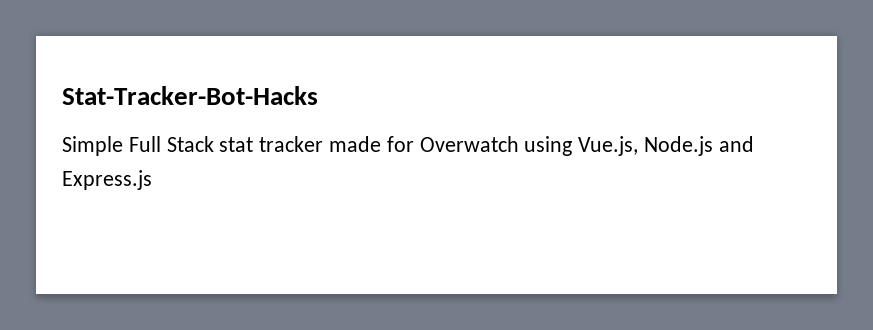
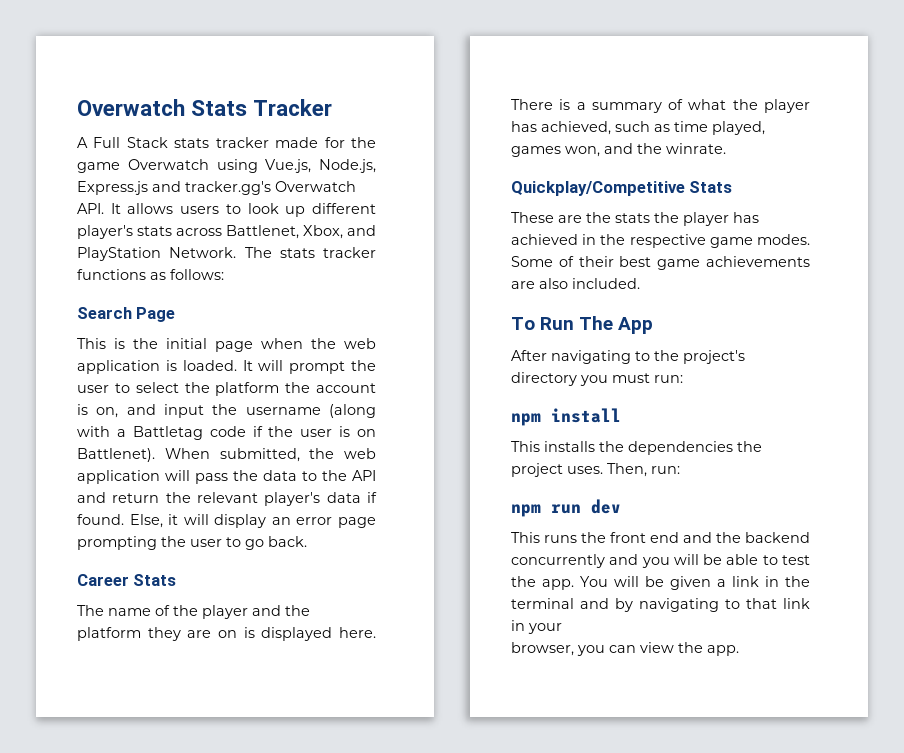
[62,86,318,105] [62,136,123,156] Stat-Tracker-Bot-Hacks // Simple -> [77,99,333,116] [77,137,88,148] Overwatch Stats Tracker // A
[219,137,254,152] stat -> [174,138,210,148] stats
(414, 144) none -> [351,137,376,148] [77,162,120,173] the game
[644,136,754,156] [62,170,152,190] Node.js and Express.js -> [319,159,376,173] [77,181,356,195] [77,203,376,217] [77,225,376,239] [77,247,376,261] [77,269,224,280] [77,307,176,322] [77,338,376,352] [77,360,376,374] [77,382,376,396] [77,404,376,418] [77,426,376,440] [77,448,376,462] [77,470,376,484] [77,492,377,506] [77,514,377,528] [77,536,307,550] [77,574,177,586] [77,605,310,619] [77,627,376,641] [511,99,810,113] [511,121,765,135] [511,143,726,157] [511,181,733,196] [511,212,759,226] [511,234,810,248] [511,256,810,270] [511,278,640,289] [511,316,654,334] [511,350,745,364] [511,372,683,386] [511,408,621,426] [511,441,762,455] [511,463,680,477] [511,499,621,517] [511,532,810,543] [511,554,810,568] [511,576,810,590] [511,598,810,612] [511,620,562,634] [511,642,739,656] Node.js, Express.js and tracker.gg's Overwatch API. It allows users to look up different player's stats across Battlenet, Xbox, and PlayStation Network. The stats tracker functions as follows: // Search Page // This is the initial page when the web application is loaded. It will prompt the user to select the platform the account is on, and input the username (along with a Battletag code if the user is on Battlenet). When submitted, the web application will pass the data to the API and return the relevant player's data if found. Else, it will display an error page prompting the user to go back. // Career Stats // The name of the player and the platform they are on is displayed here. There is a summary of what the player has achieved, such as time played, games won, and the winrate. // Quickplay/Competitive Stats // These are the stats the player has achieved in the respective game modes. Some of their best game achievements are also included. // To Run The App // After navigating to the project's directory you must run: // npm install // This installs the dependencies the project uses. Then, run: // npm run dev // This runs the front end and the backend concurrently and you will be able to test the app. You will be given a link in the terminal and by navigating to that link in your // browser, you can view the app.

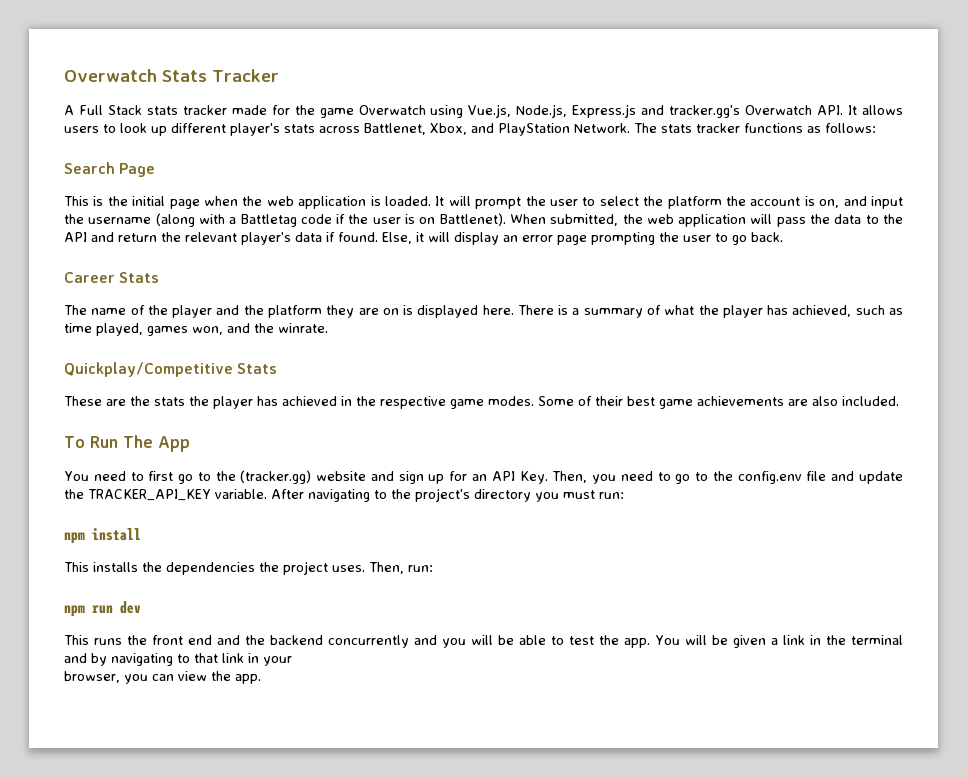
(654, 325) none -> [64,470,904,484] [64,489,267,501] You need to first go to the (tracker.gg) website and sign up for an API Key. Then, you need to go to the config.env file and update the TRACKER_API_KEY variable.

